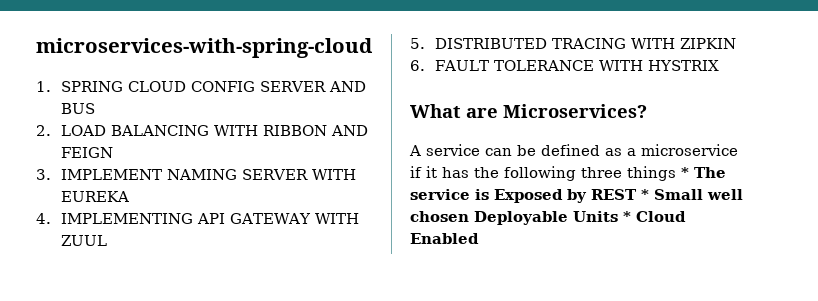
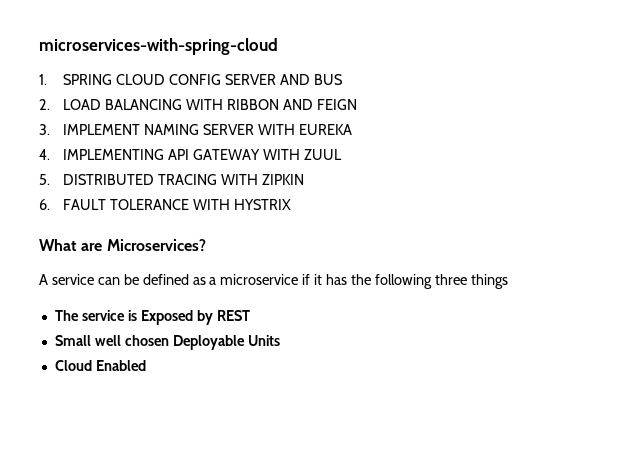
[681,167,689,178] * -> (508, 281) //
[641,189,649,200] * -> (250, 315) //
[623,211,631,222] * -> (280, 340) //

